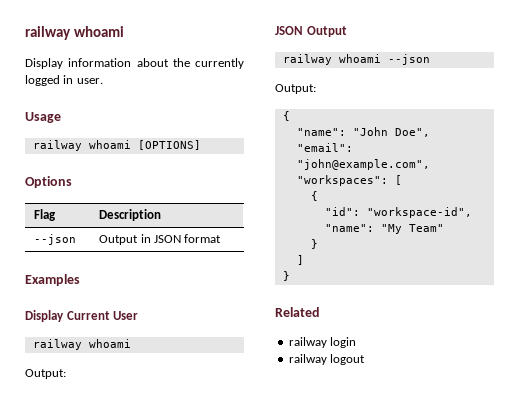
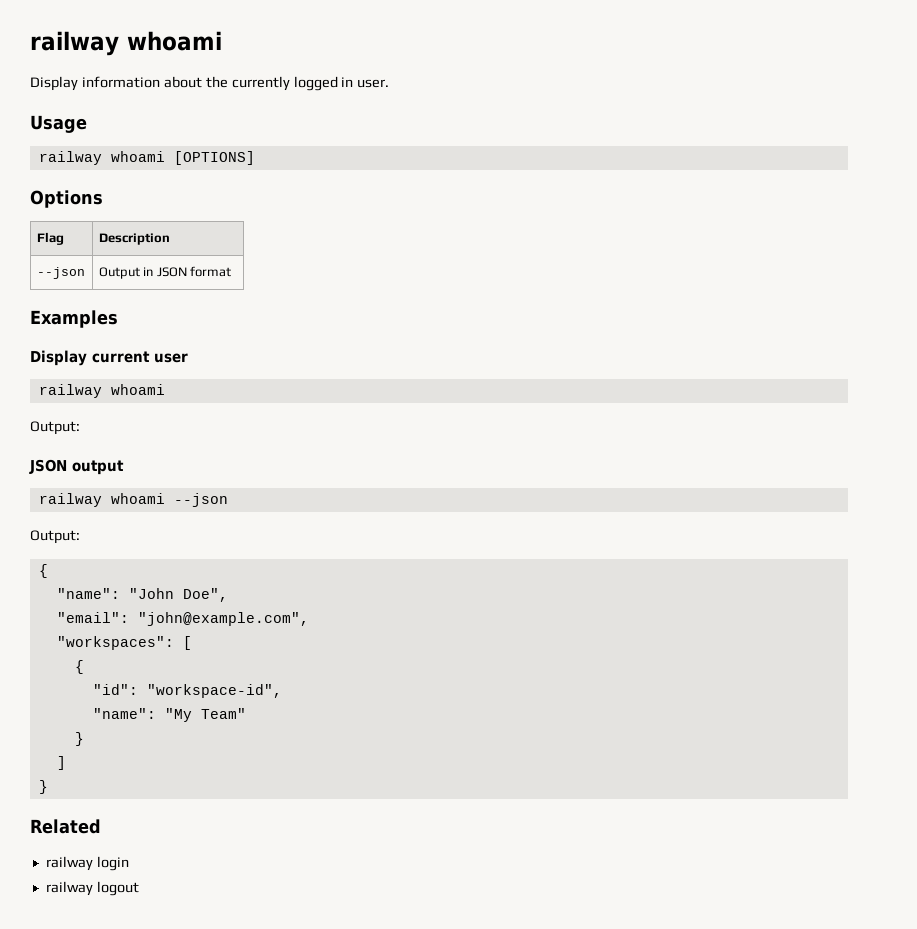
[66,311,139,320] Current User -> [92,351,188,363] current user
[306,26,347,37] Output -> [72,460,124,475] output

